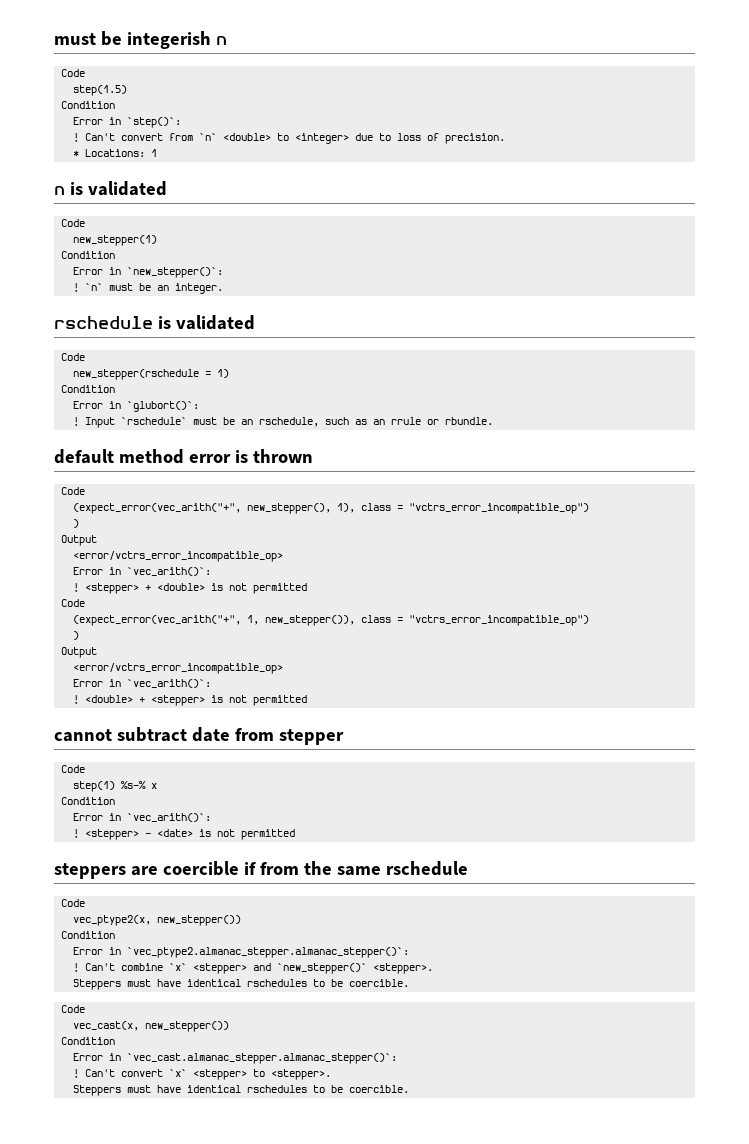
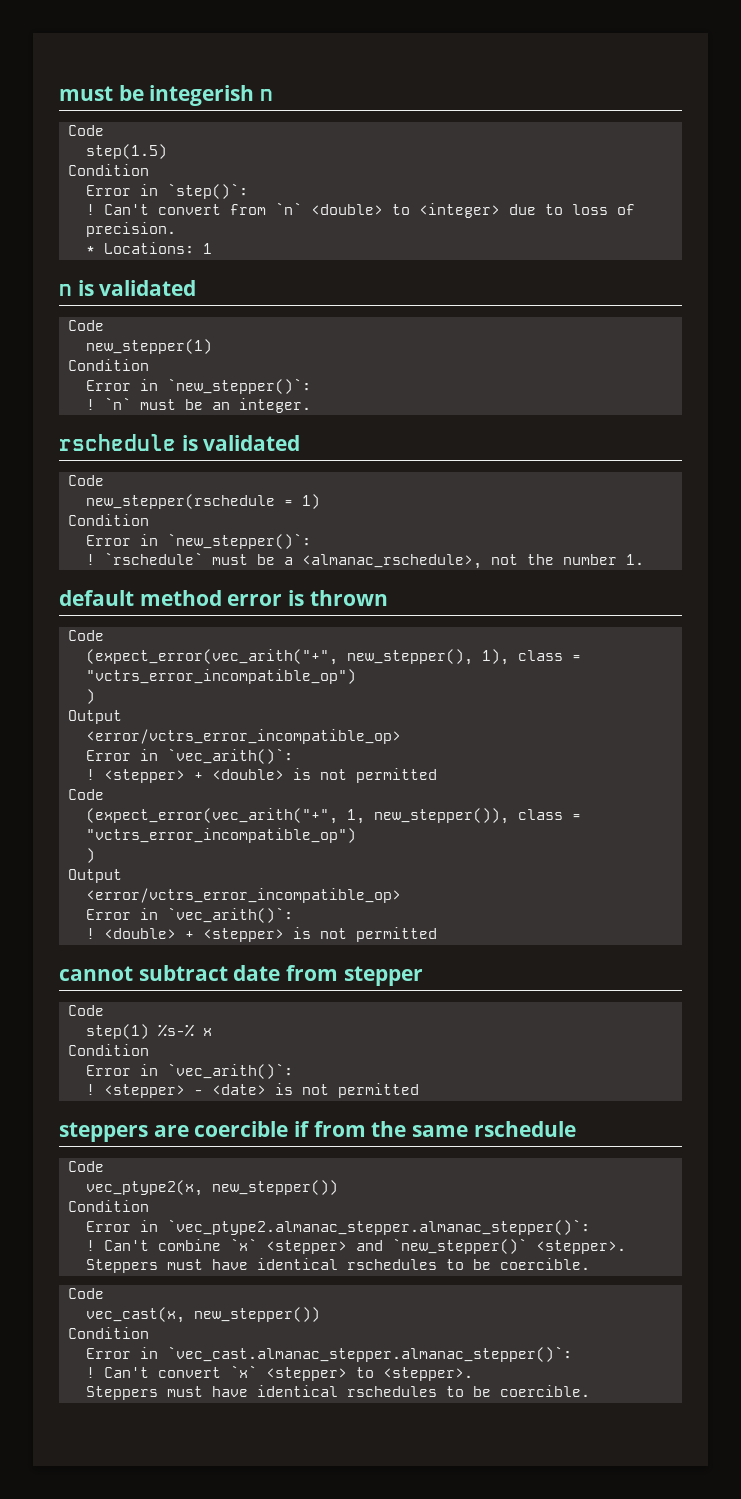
[127,401,200,412] [73,417,116,428] `glubort()`: // ! Input -> [167,533,312,549] [86,554,96,565] `new_stepper()`: // !
[241,417,494,427] an rschedule, such as an rrule or rbundle. -> [284,554,645,569] a <almanac_rschedule>, not the number 1.

